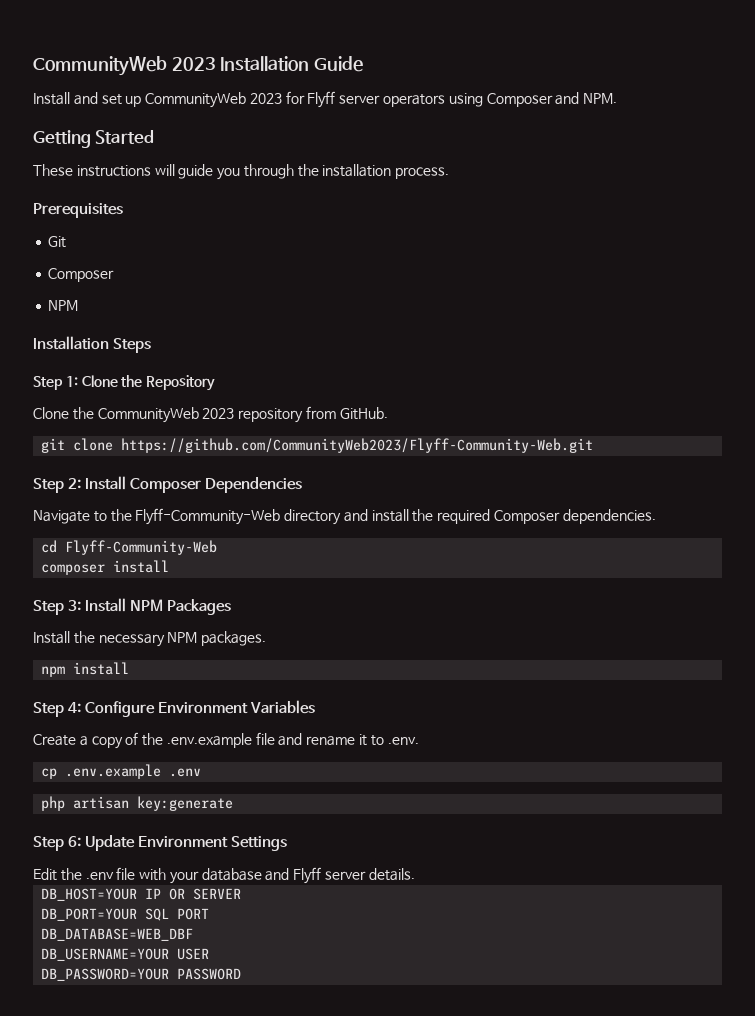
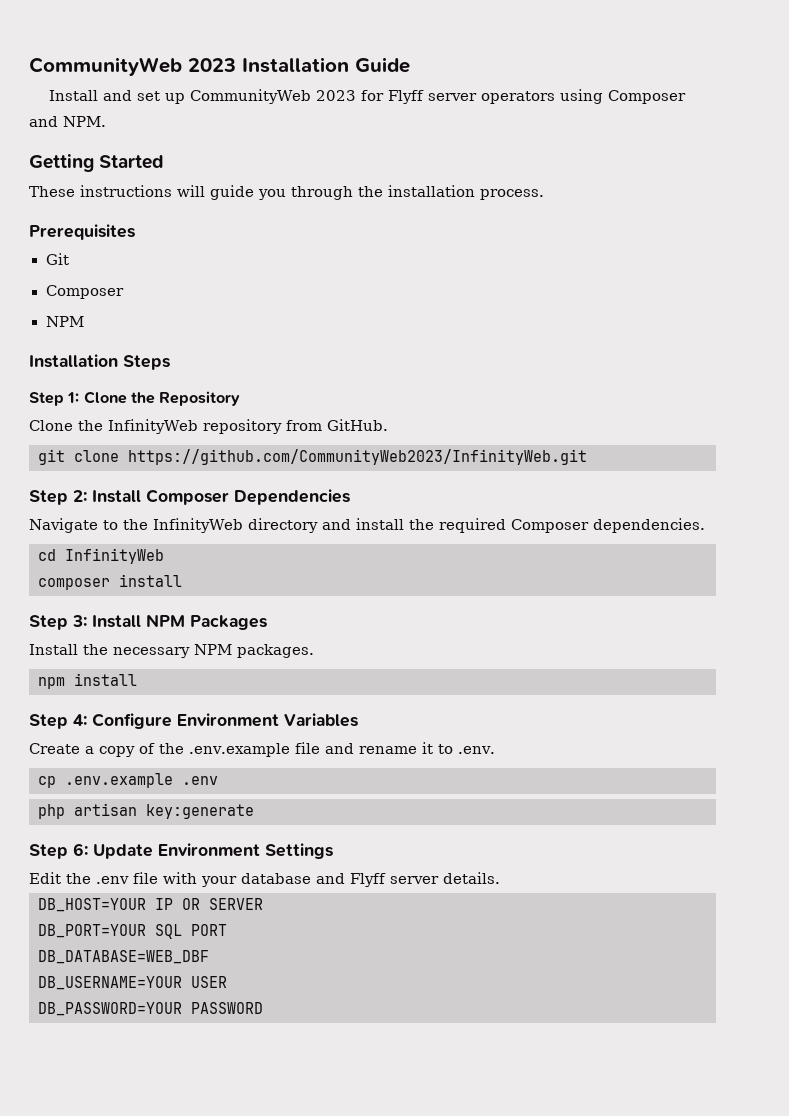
[97,407,235,423] CommunityWeb 2023 -> [108,419,198,434] InfinityWeb
[121,438,594,453] https://github.com/CommunityWeb2023/Flyff-Community-Web.git -> [128,449,587,465] https://github.com/CommunityWeb2023/InfinityWeb.git
[135,508,281,525] Flyff-Community-Web -> [153,518,243,533] InfinityWeb
[65,540,218,555] Flyff-Community-Web -> [65,548,164,564] InfinityWeb

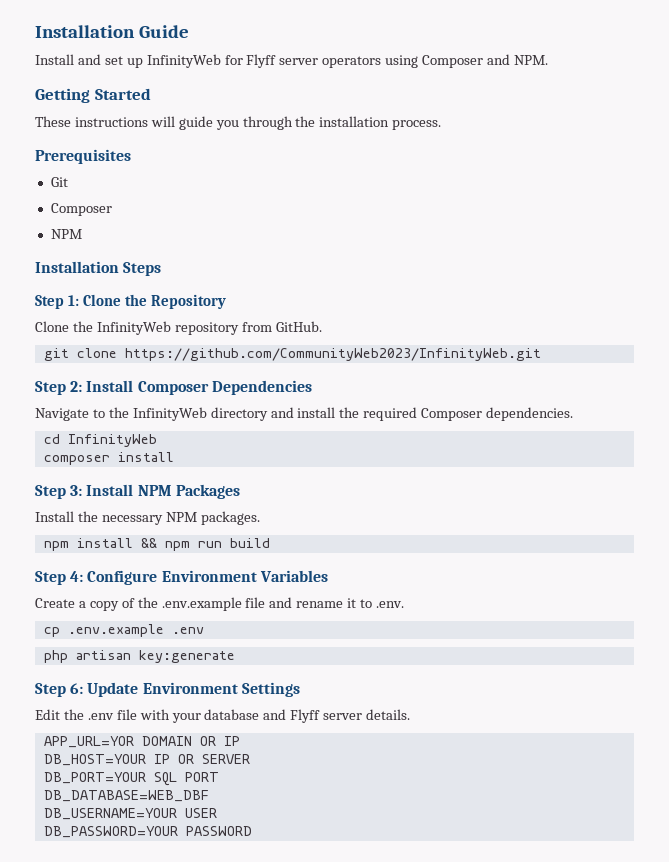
[29,57,236,76] CommunityWeb 2023 -> (35, 31) none
[189,89,356,104] CommunityWeb 2023 -> [146,54,221,68] InfinityWeb
(137, 679) none -> [140,538,270,551] && npm run build
(500, 878) none -> [43,736,240,748] // APP_URL=YOR DOMAIN OR IP

